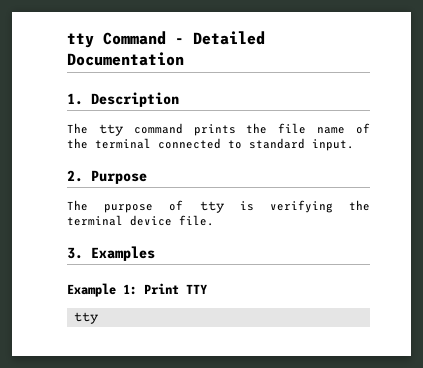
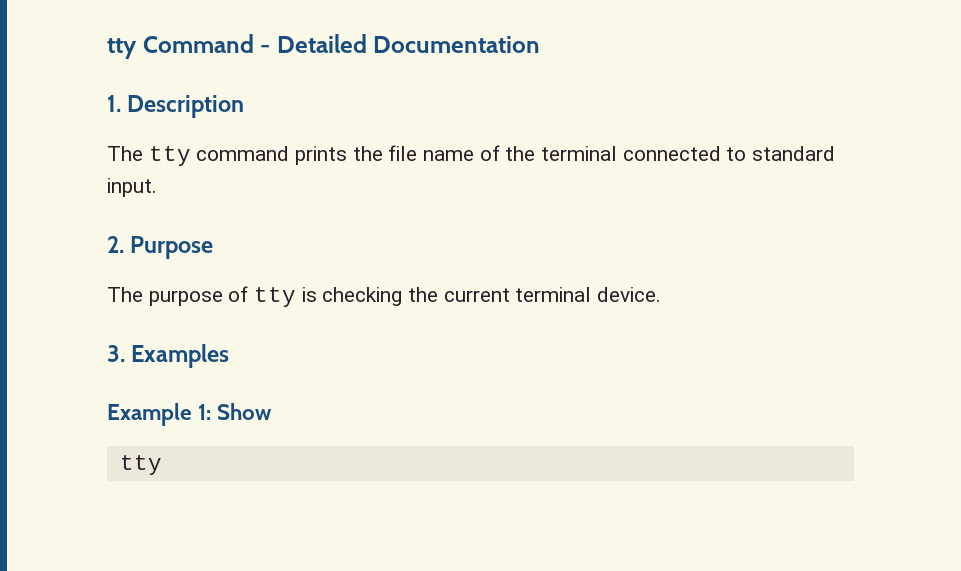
[269,200,370,213] [67,215,214,226] verifying the terminal device file. -> [322,287,662,306] checking the current terminal device.
[144,283,207,294] Print TTY -> [217,403,273,420] Show

